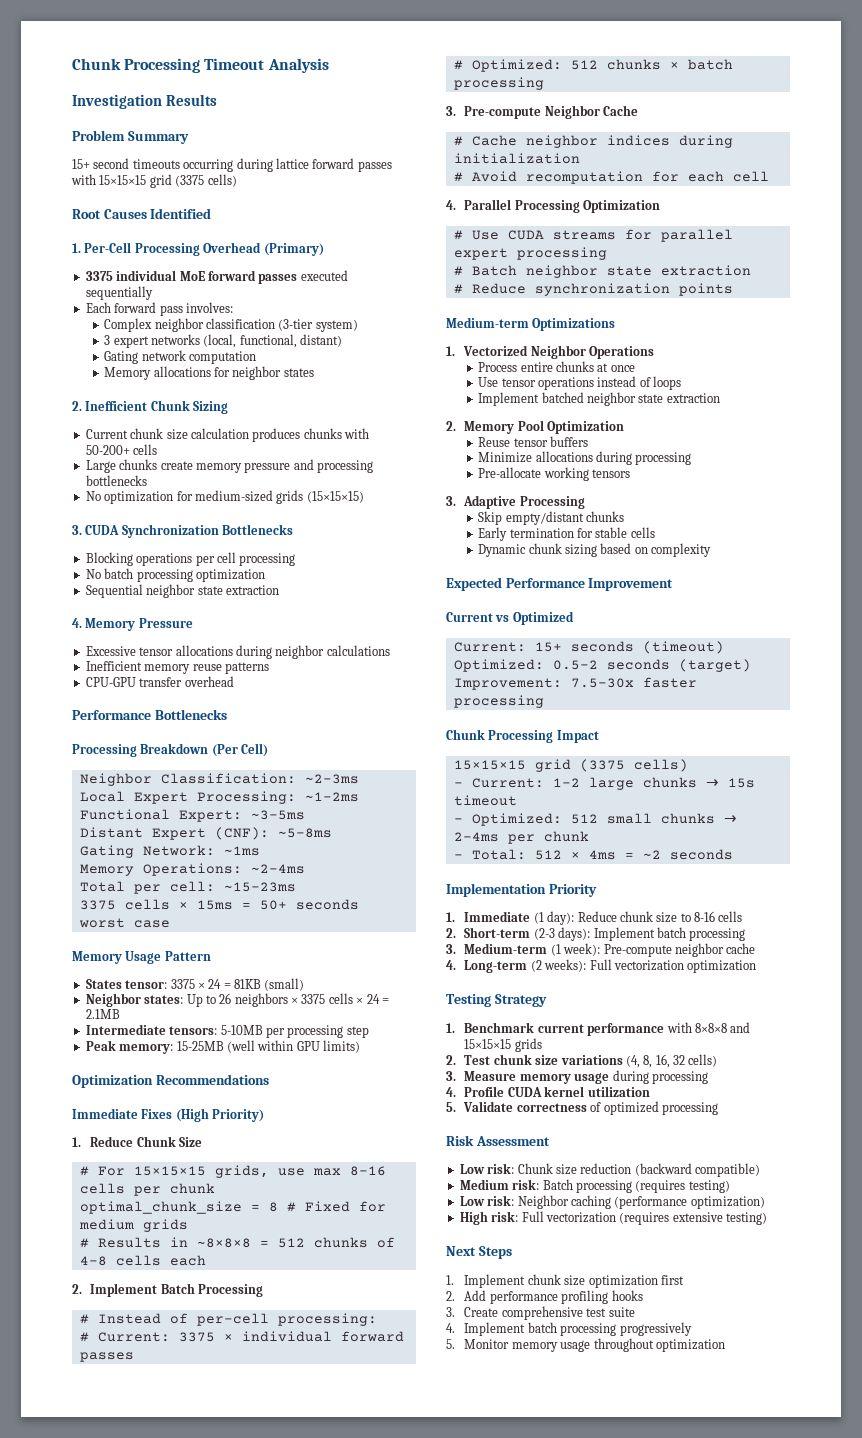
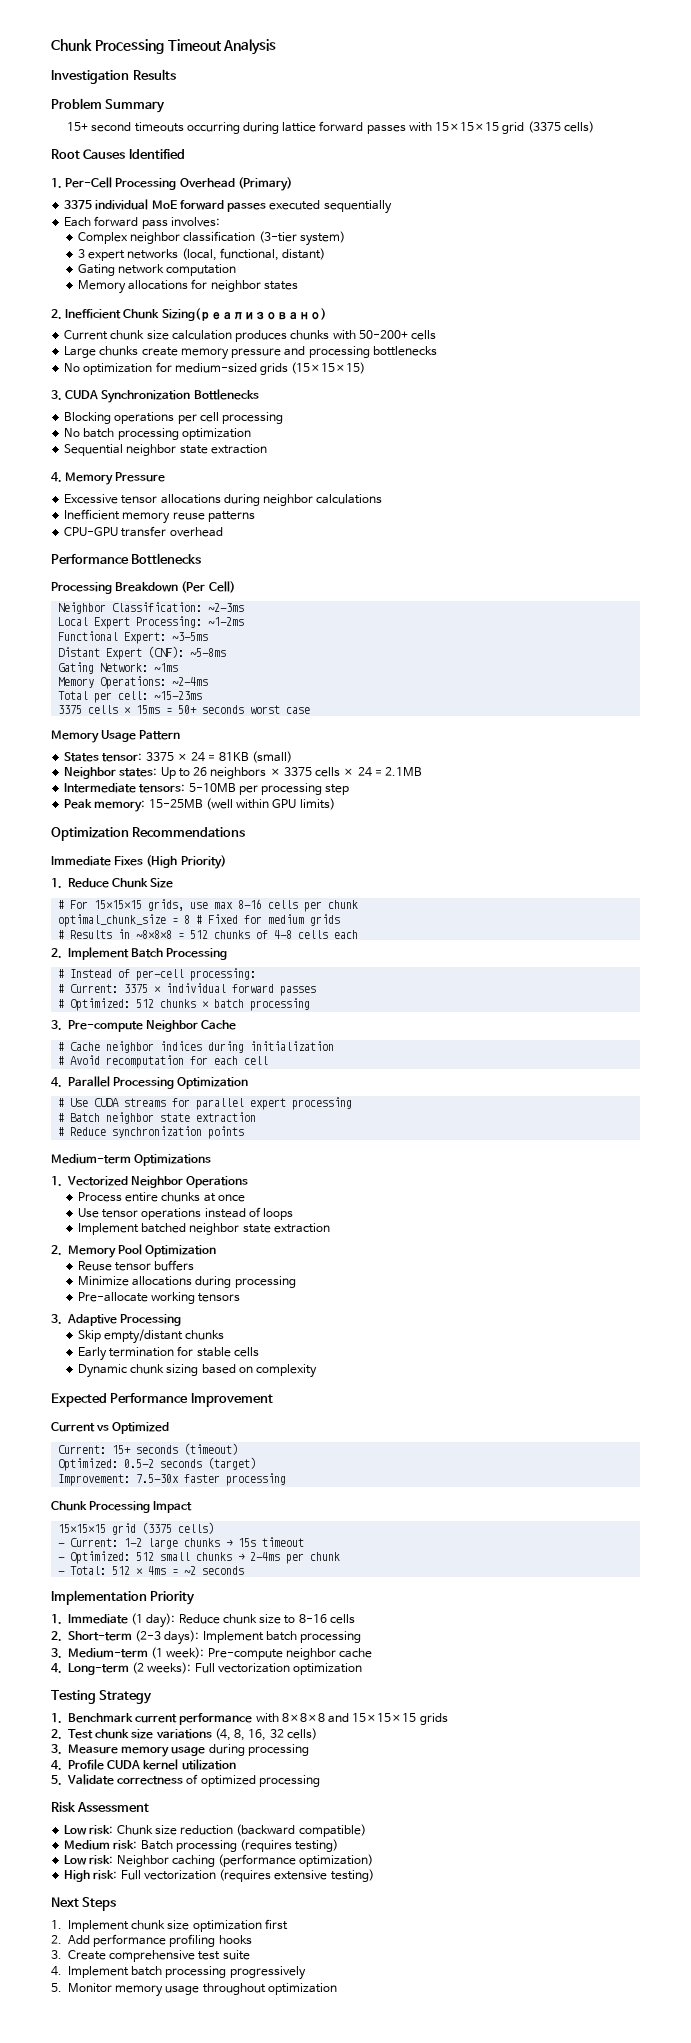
[193,401,229,414] Sizing -> [161,308,326,321] Sizing(реализовано)

